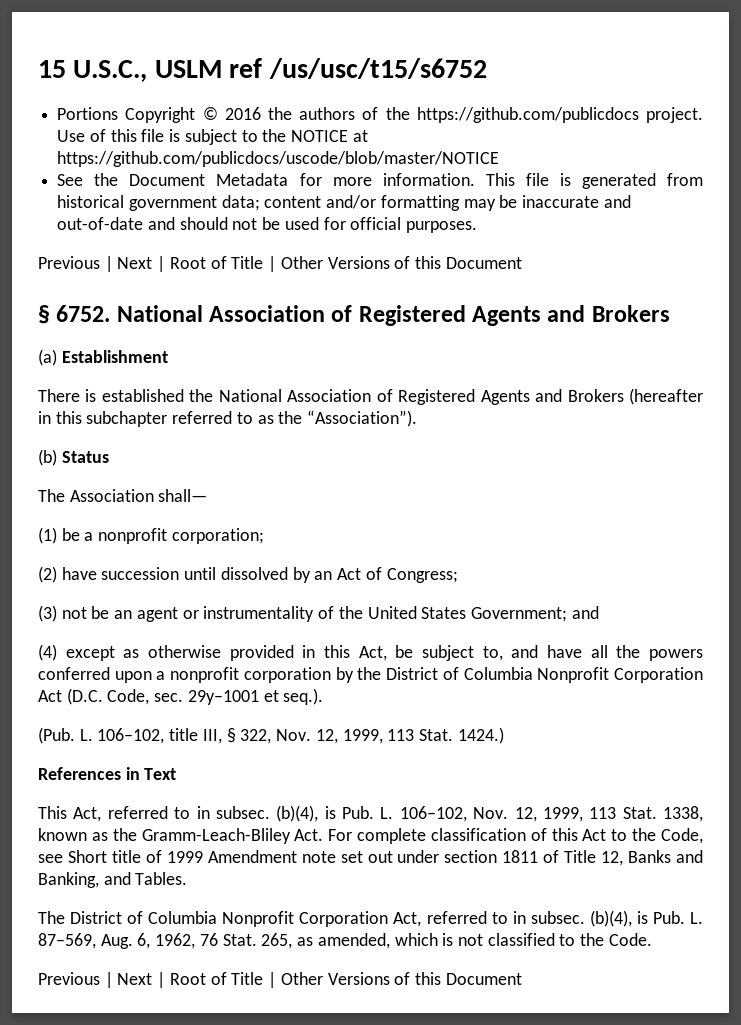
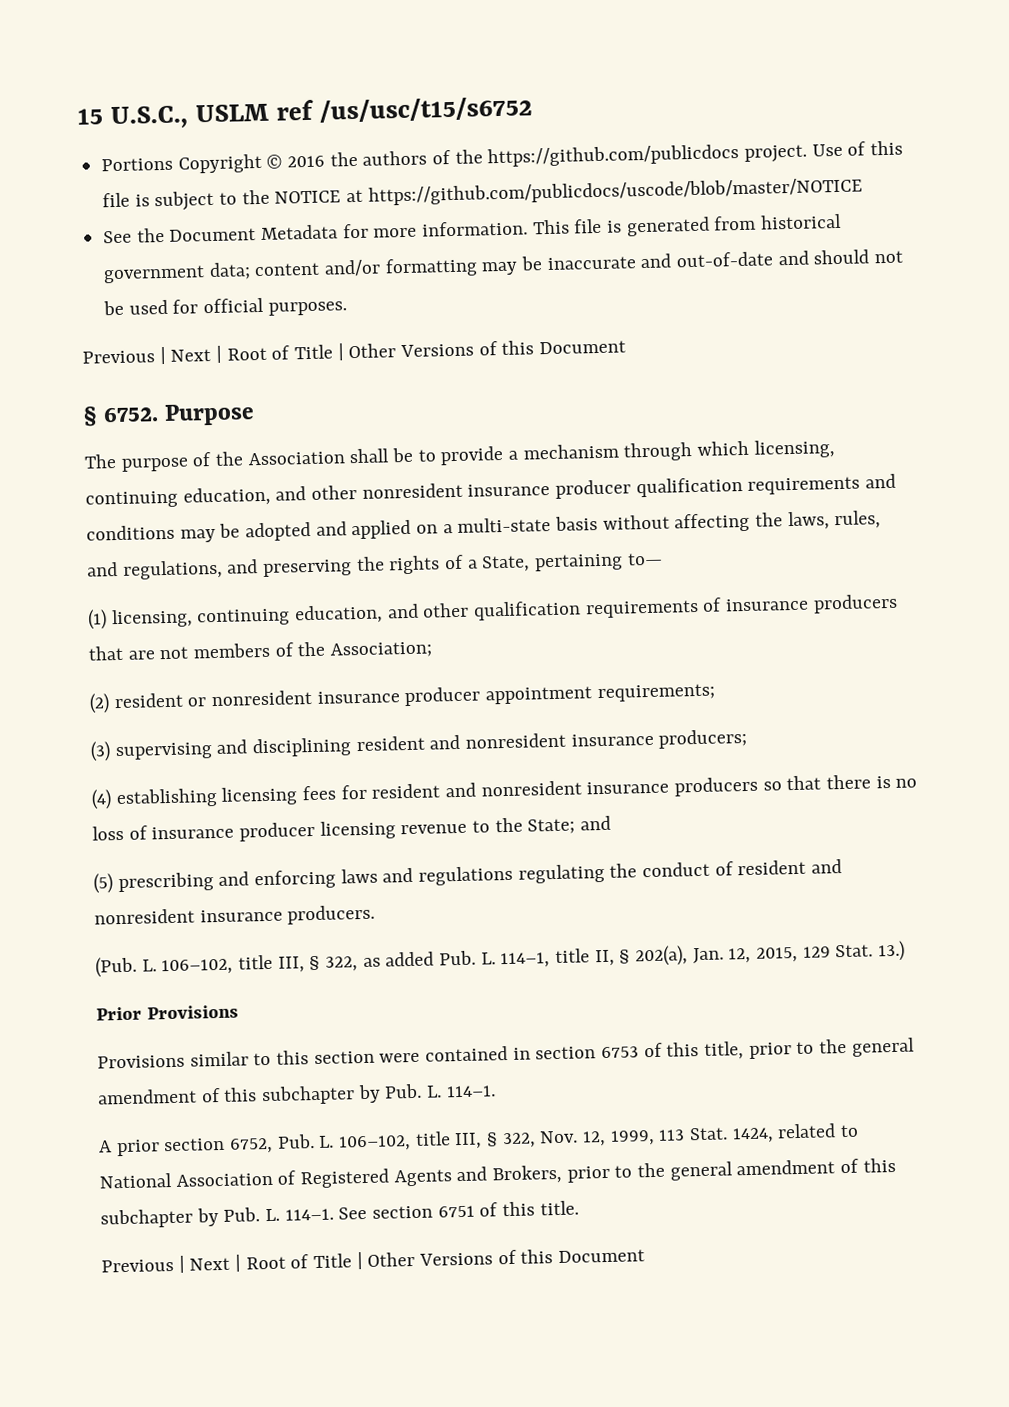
[116,305,670,326] [38,349,168,366] [38,388,703,405] [38,410,418,427] [38,449,109,466] [38,489,208,502] [38,527,264,544] [38,566,458,583] [38,605,599,622] [38,644,703,661] [38,667,704,683] [38,688,324,705] [38,727,75,744] National Association of Registered Agents and Brokers // (a) Establishment // There is established the National Association of Registered Agents and Brokers (hereafter in this subchapter referred to as the “Association”). // (b) Status // The Association shall— // (1) be a nonprofit corporation; // (2) have succession until dissolved by an Act of Congress; // (3) not be an agent or instrumentality of the United States Government; and // (4) except as otherwise provided in this Act, be subject to, and have all the powers conferred upon a nonprofit corporation by the District of Columbia Nonprofit Corporation Act (D.C. Code, sec. 29y–1001 et seq.). // (Pub. -> [164,403,256,426] [84,439,835,472] [85,473,897,509] [86,510,882,543] [86,552,663,580] [87,593,898,630] [88,641,434,661] [89,683,715,714] [90,728,748,762] [91,774,918,810] [92,815,612,842] [93,859,843,894] [94,904,376,925] [95,940,906,978] [96,1004,239,1021] [97,1037,915,1069] [97,1083,496,1106] [98,1134,315,1157] Purpose // The purpose of the Association shall be to provide a mechanism through which licensing, continuing education, and other nonresident insurance producer qualification requirements and conditions may be adopted and applied on a multi-state basis without affecting the laws, rules, and regulations, and preserving the rights of a State, pertaining to— // (1) licensing, continuing education, and other qualification requirements of insurance producers that are not members of the Association; // (2) resident or nonresident insurance producer appointment requirements; // (3) supervising and disciplining resident and nonresident insurance producers; // (4) establishing licensing fees for resident and nonresident insurance producers so that there is no loss of insurance producer licensing revenue to the State; and // (5) prescribing and enforcing laws and regulations regulating the conduct of resident and nonresident insurance producers. // (Pub. L. 106–102, title III, § 322, as added Pub. L. 114–1, title II, § 202(a), Jan. 12, 2015, 129 Stat. 13.) // Prior Provisions // Provisions similar to this section were contained in section 6753 of this title, prior to the general amendment of this subchapter by Pub. L. 114–1. // A prior section 6752, Pub.
[457,727,504,744] [38,767,177,780] [38,805,703,822] [38,828,703,844] [38,850,703,866] [38,872,188,888] [38,910,703,927] [38,933,652,949] 1424.) // References in Text // This Act, referred to in subsec. (b)(4), is Pub. L. 106–102, Nov. 12, 1999, 113 Stat. 1338, known as the Gramm-Leach-Bliley Act. For complete classification of this Act to the Code, see Short title of 1999 Amendment note set out under section 1811 of Title 12, Banks and Banking, and Tables. // The District of Columbia Nonprofit Corporation Act, referred to in subsec. (b)(4), is Pub. L. 87–569, Aug. 6, 1962, 76 Stat. 265, as amended, which is not classified to the Code. -> [731,1123,860,1144] [99,1157,896,1189] [100,1200,579,1229] 1424, related to National Association of Registered Agents and Brokers, prior to the general amendment of this subchapter by Pub. L. 114–1. See section 6751 of this title.

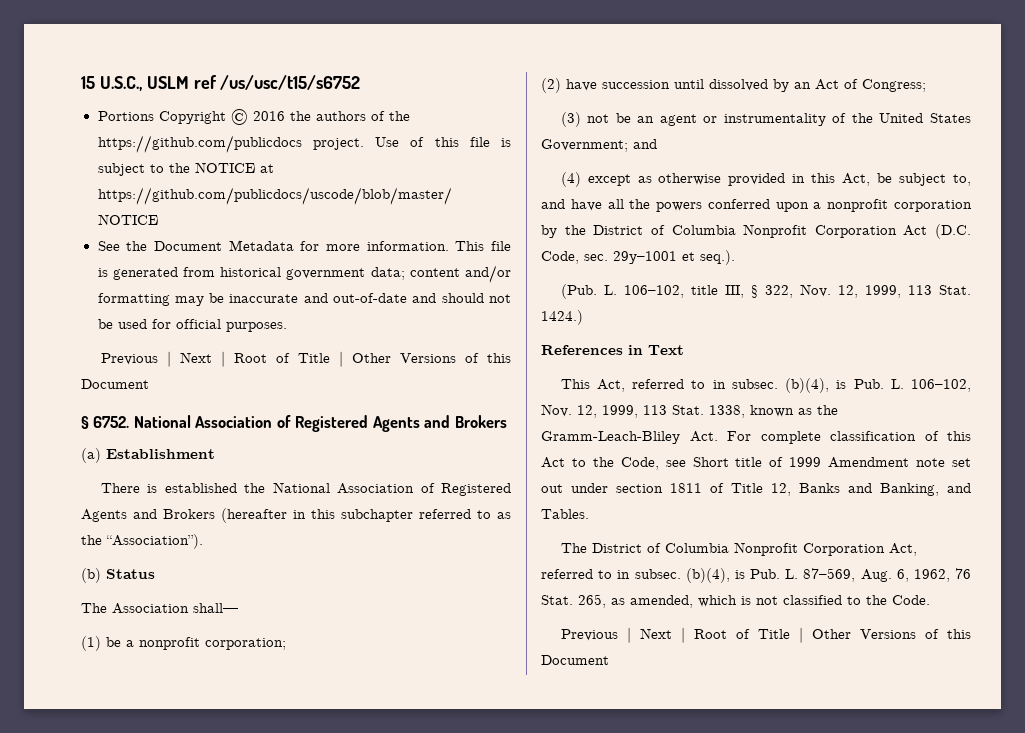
[164,403,256,426] [84,439,835,472] [85,473,897,509] [86,510,882,543] [86,552,663,580] [87,593,898,630] [88,641,434,661] [89,683,715,714] [90,728,748,762] [91,774,918,810] [92,815,612,842] [93,859,843,894] [94,904,376,925] Purpose // The purpose of the Association shall be to provide a mechanism through which licensing, continuing education, and other nonresident insurance producer qualification requirements and conditions may be adopted and applied on a multi-state basis without affecting the laws, rules, and regulations, and preserving the rights of a State, pertaining to— // (1) licensing, continuing education, and other qualification requirements of insurance producers that are not members of the Association; // (2) resident or nonresident insurance producer appointment requirements; // (3) supervising and disciplining resident and nonresident insurance producers; // (4) establishing licensing fees for resident and nonresident insurance producers so that there is no loss of insurance producer licensing revenue to the State; and // (5) prescribing and enforcing laws and regulations regulating the conduct of resident and nonresident insurance producers. -> [133,415,507,432] [81,448,215,463] [100,482,512,496] [81,508,511,523] [81,534,203,549] [81,568,155,583] [81,603,238,614] [81,636,286,651] [541,78,926,93] [560,112,971,127] [541,139,657,152] [560,172,972,187] [541,199,972,212] [541,224,971,239] [541,250,735,265] National Association of Registered Agents and Brokers // (a) Establishment // There is established the National Association of Registered Agents and Brokers (hereafter in this subchapter referred to as the “Association”). // (b) Status // The Association shall— // (1) be a nonprofit corporation; // (2) have succession until dissolved by an Act of Congress; // (3) not be an agent or instrumentality of the United States Government; and // (4) except as otherwise provided in this Act, be subject to, and have all the powers conferred upon a nonprofit corporation by the District of Columbia Nonprofit Corporation Act (D.C. Code, sec. 29y–1001 et seq.).
[362,940,906,969] [96,1004,239,1021] [97,1037,915,1069] [97,1083,496,1106] [98,1123,860,1157] [99,1157,896,1189] [100,1200,579,1229] as added Pub. L. 114–1, title II, § 202(a), Jan. 12, 2015, 129 Stat. 13.) // Prior Provisions // Provisions similar to this section were contained in section 6753 of this title, prior to the general amendment of this subchapter by Pub. L. 114–1. // A prior section 6752, Pub. L. 106–102, title III, § 322, Nov. 12, 1999, 113 Stat. 1424, related to National Association of Registered Agents and Brokers, prior to the general amendment of this subchapter by Pub. L. 114–1. See section 6751 of this title. -> [799,284,971,298] [541,310,583,325] [541,345,684,355] [560,378,971,393] [541,404,838,418] [541,431,971,444] [541,457,971,470] [541,483,971,496] [541,509,589,519] [560,542,917,556] [541,568,971,583] [541,594,930,608] Nov. 12, 1999, 113 Stat. 1424.) // References in Text // This Act, referred to in subsec. (b)(4), is Pub. L. 106–102, Nov. 12, 1999, 113 Stat. 1338, known as the Gramm-Leach-Bliley Act. For complete classification of this Act to the Code, see Short title of 1999 Amendment note set out under section 1811 of Title 12, Banks and Banking, and Tables. // The District of Columbia Nonprofit Corporation Act, referred to in subsec. (b)(4), is Pub. L. 87–569, Aug. 6, 1962, 76 Stat. 265, as amended, which is not classified to the Code.

